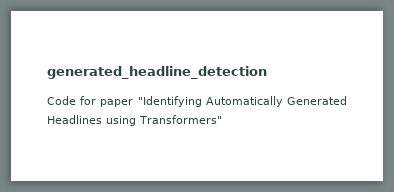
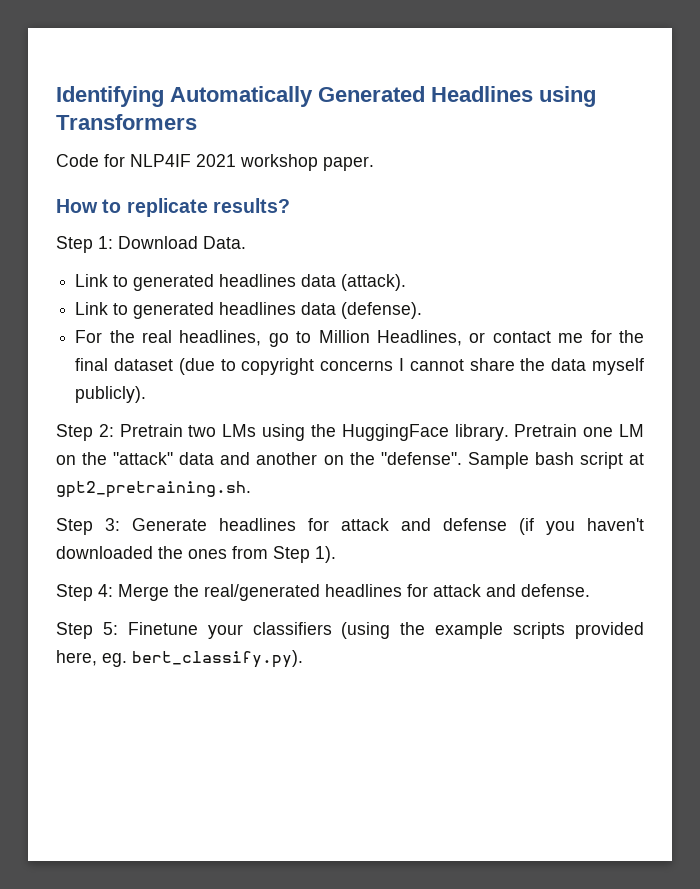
[47,66,267,79] [47,96,347,107] [47,115,222,126] generated_headline_detection // Code for paper "Identifying Automatically Generated Headlines using Transformers" -> [56,86,596,107] [56,114,197,130] [56,154,374,171] [56,198,290,217] [56,236,246,253] [75,274,407,291] [75,302,423,319] [75,330,644,347] [75,358,644,375] [75,386,147,403] [56,424,644,441] [56,452,644,469] [56,481,251,498] [56,518,644,535] [56,546,336,563] [56,584,590,601] [56,622,645,639] [56,650,303,668] Identifying Automatically Generated Headlines using Transformers // Code for NLP4IF 2021 workshop paper. // How to replicate results? // Step 1: Download Data. // Link to generated headlines data (attack). // Link to generated headlines data (defense). // For the real headlines, go to Million Headlines, or contact me for the final dataset (due to copyright concerns I cannot share the data myself publicly). // Step 2: Pretrain two LMs using the HuggingFace library. Pretrain one LM on the "attack" data and another on the "defense". Sample bash script at gpt2_pretraining.sh. // Step 3: Generate headlines for attack and defense (if you haven't downloaded the ones from Step 1). // Step 4: Merge the real/generated headlines for attack and defense. // Step 5: Finetune your classifiers (using the example scripts provided here, eg. bert_classify.py).

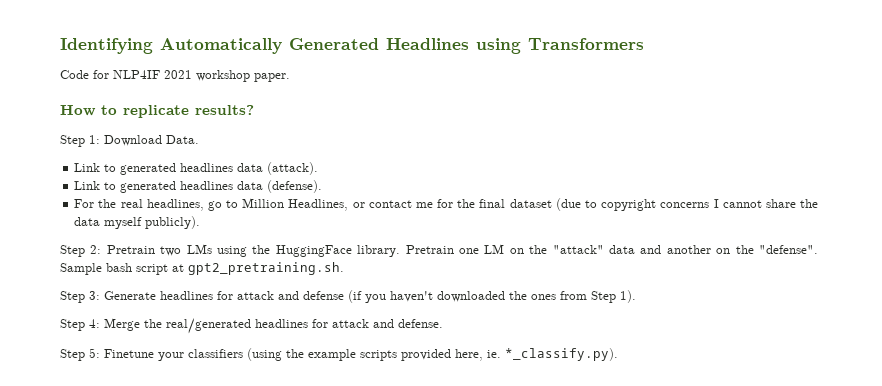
[102,650,303,668] eg. bert_classify.py). -> [487,348,618,361] ie. *_classify.py).

